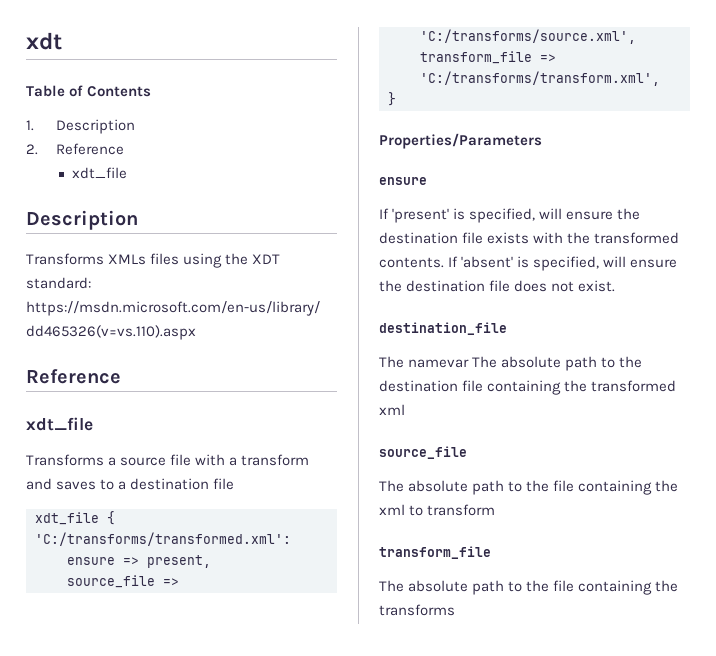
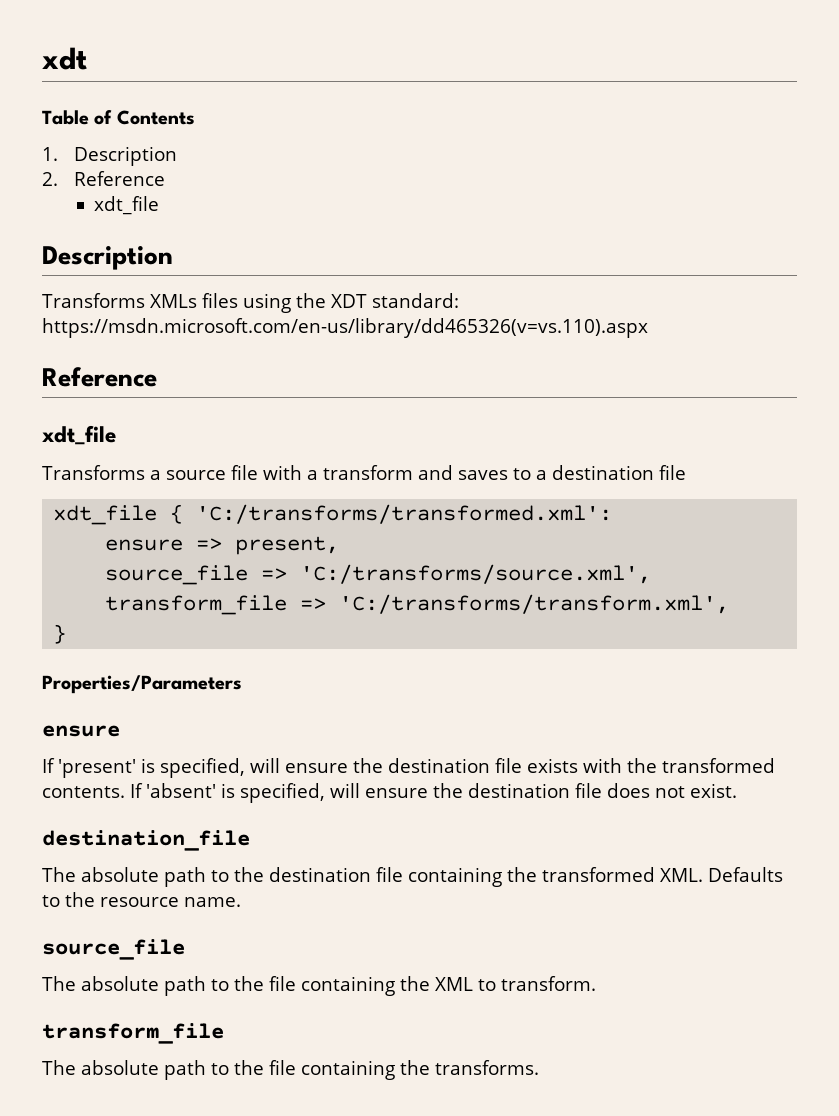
[408,356,498,368] namevar The -> (76, 874) none
[379,404,405,415] xml -> [660,867,783,882] [42,892,241,907] XML. Defaults to the resource name.
[379,504,496,516] xml to transform -> [435,976,596,991] XML to transform.
[379,604,455,616] transforms -> [435,1060,539,1075] transforms.

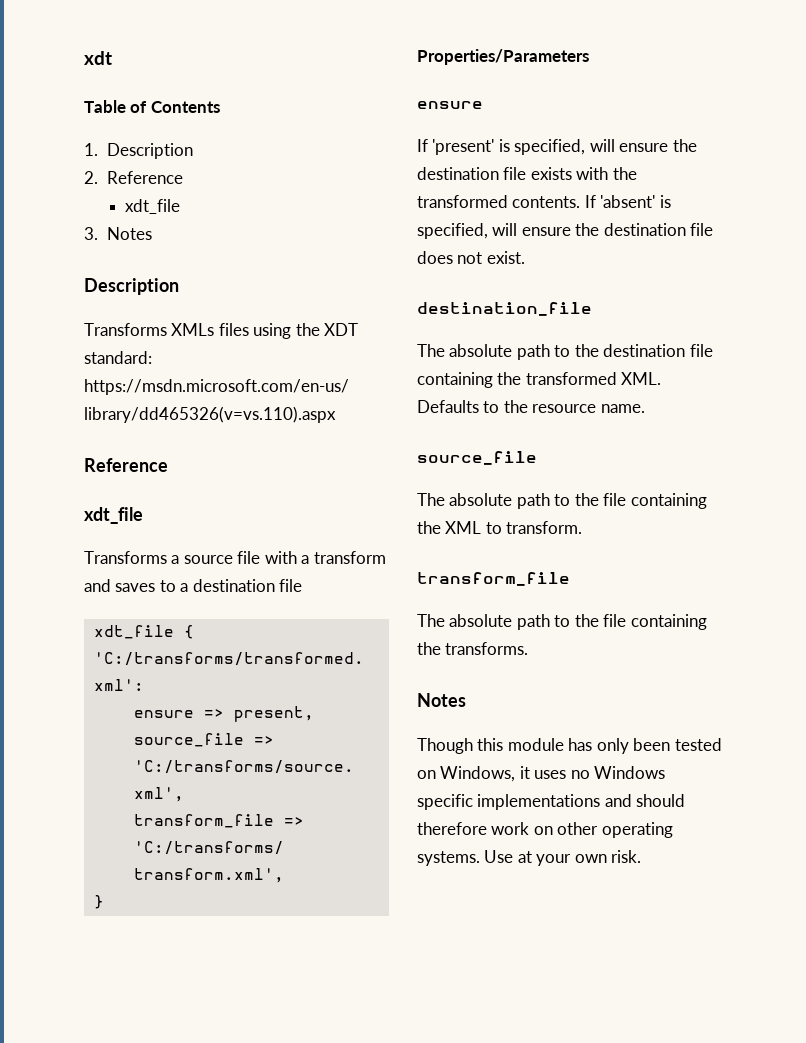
(159, 205) none -> [84,227,152,240] // 3. Notes
(539, 1067) none -> [417,693,466,707] [417,738,722,754] [417,766,666,782] [417,794,686,810] [417,822,673,838] [417,850,642,866] // Notes // Though this module has only been tested on Windows, it uses no Windows specific implementations and should therefore work on other operating systems. Use at your own risk.

